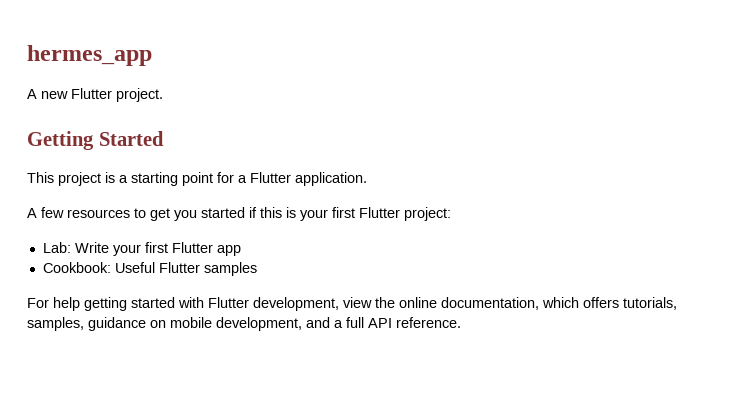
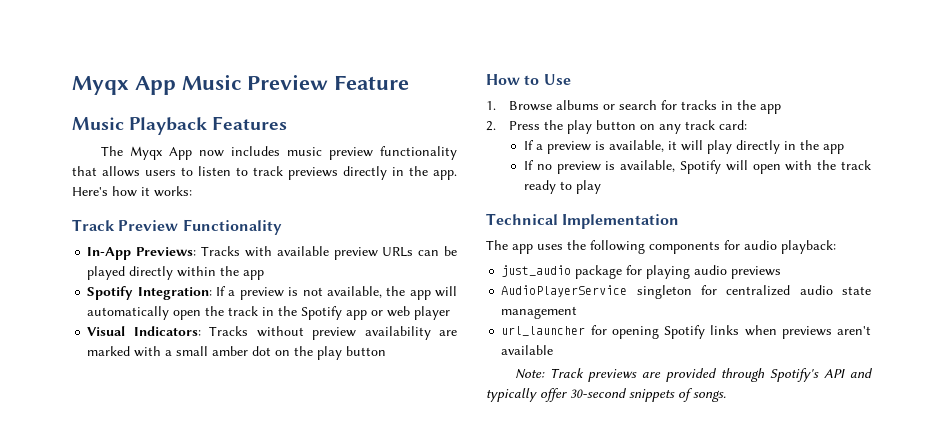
[27,45,152,66] [27,88,163,102] [27,131,164,150] [27,172,367,186] [27,207,451,221] [42,242,241,256] [42,262,257,276] [27,297,677,311] [27,317,461,331] hermes_app // A new Flutter project. // Getting Started // This project is a starting point for a Flutter application. // A few resources to get you started if this is your first Flutter project: // Lab: Write your first Flutter app // Cookbook: Useful Flutter samples // For help getting started with Flutter development, view the online documentation, which offers tutorials, samples, guidance on mobile development, and a full API reference. -> [72,74,409,95] [72,116,288,135] [101,146,457,160] [72,166,457,180] [72,186,192,197] [72,219,282,235] [87,246,457,260] [87,266,265,280] [87,286,458,300] [87,306,451,320] [87,326,457,340] [87,346,387,360] [486,74,571,85] [486,100,781,114] [486,120,747,134] [524,140,845,154] [524,160,871,174] [524,180,602,194] [486,213,680,229] [486,240,836,254] [501,265,782,279] [501,285,871,299] [501,306,578,319] [501,325,871,339] [501,345,554,355] [515,368,873,382] [486,388,726,402] Myqx App Music Preview Feature // Music Playback Features // The Myqx App now includes music preview functionality that allows users to listen to track previews directly in the app. Here's how it works: // Track Preview Functionality // In-App Previews: Tracks with available preview URLs can be played directly within the app // Spotify Integration: If a preview is not available, the app will automatically open the track in the Spotify app or web player // Visual Indicators: Tracks without preview availability are marked with a small amber dot on the play button // How to Use // 1. Browse albums or search for tracks in the app // 2. Press the play button on any track card: // If a preview is available, it will play directly in the app // If no preview is available, Spotify will open with the track ready to play // Technical Implementation // The app uses the following components for audio playback: // just_audio package for playing audio previews // AudioPlayerService singleton for centralized audio state management // url_launcher for opening Spotify links when previews aren't available // Note: Track previews are provided through Spotify's API and typically offer 30-second snippets of songs.

